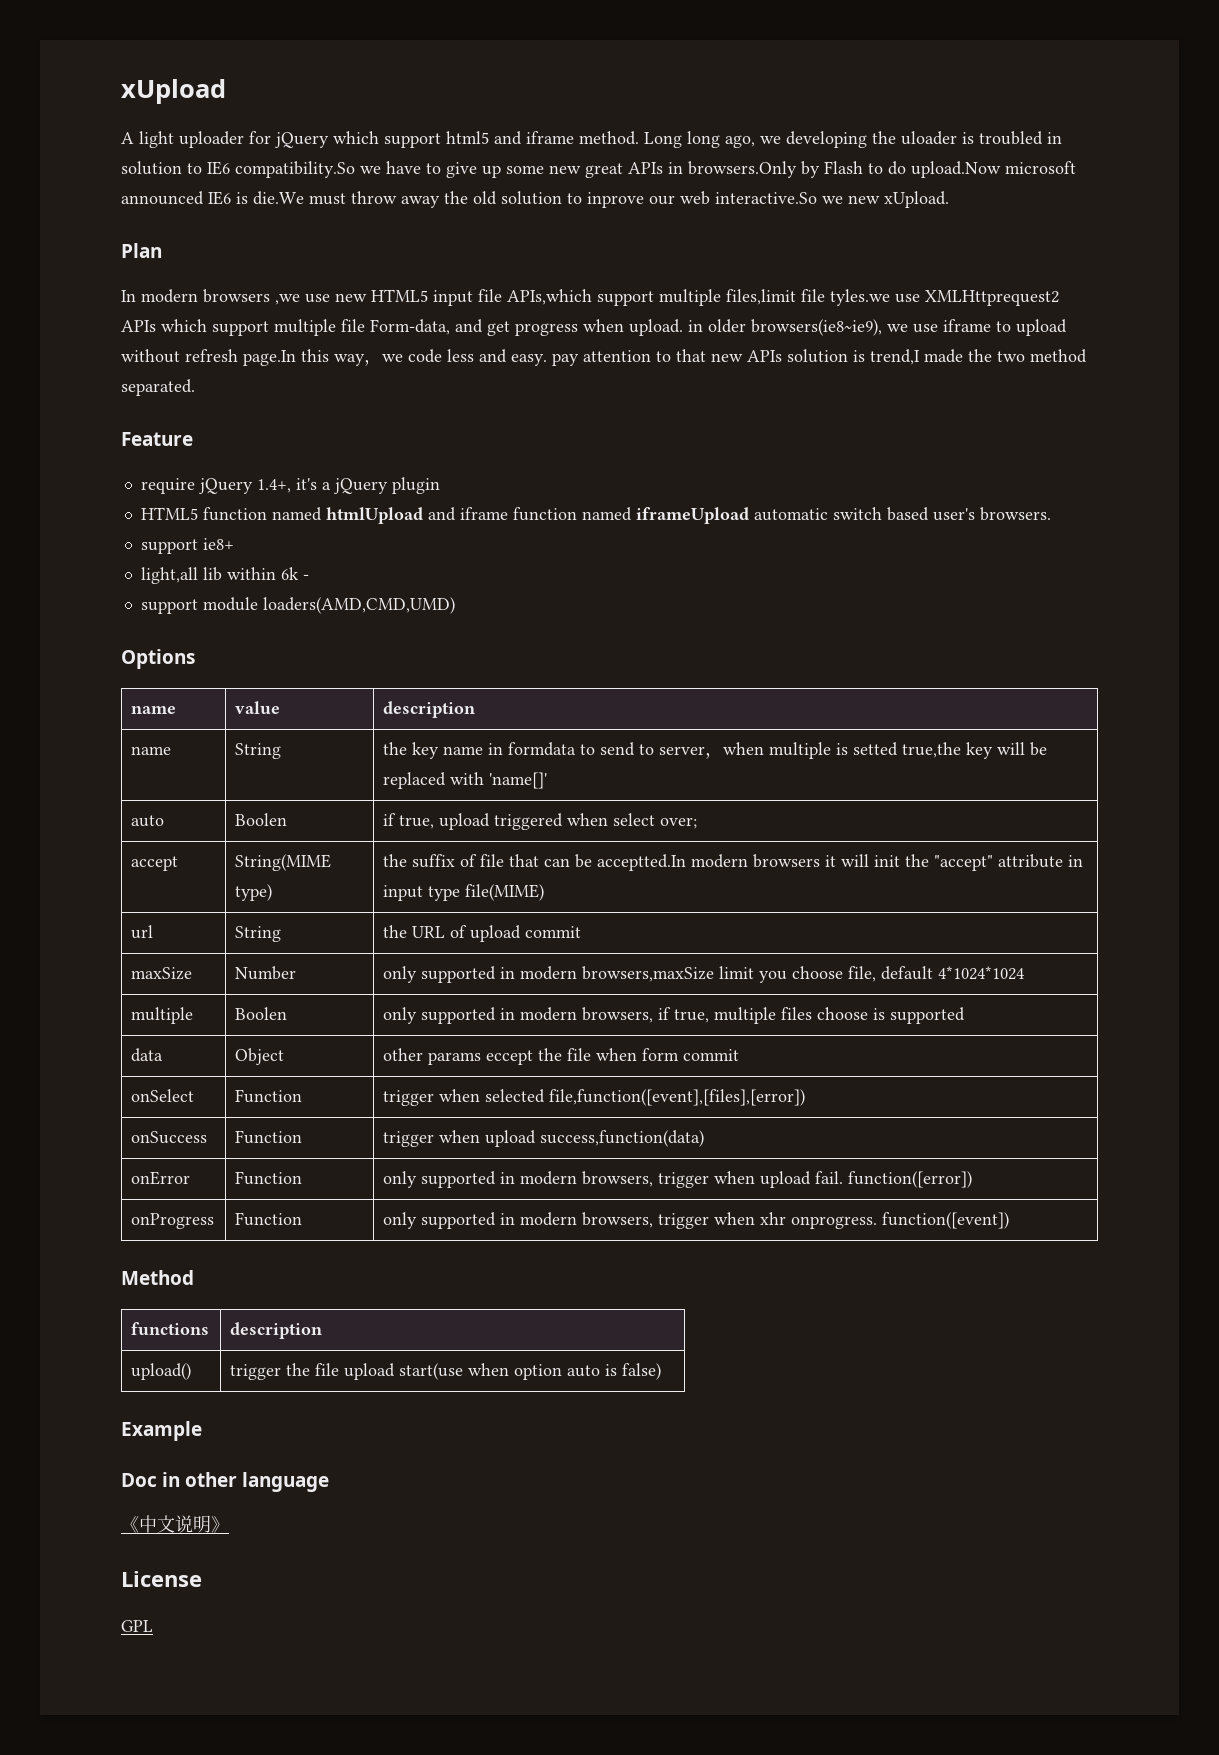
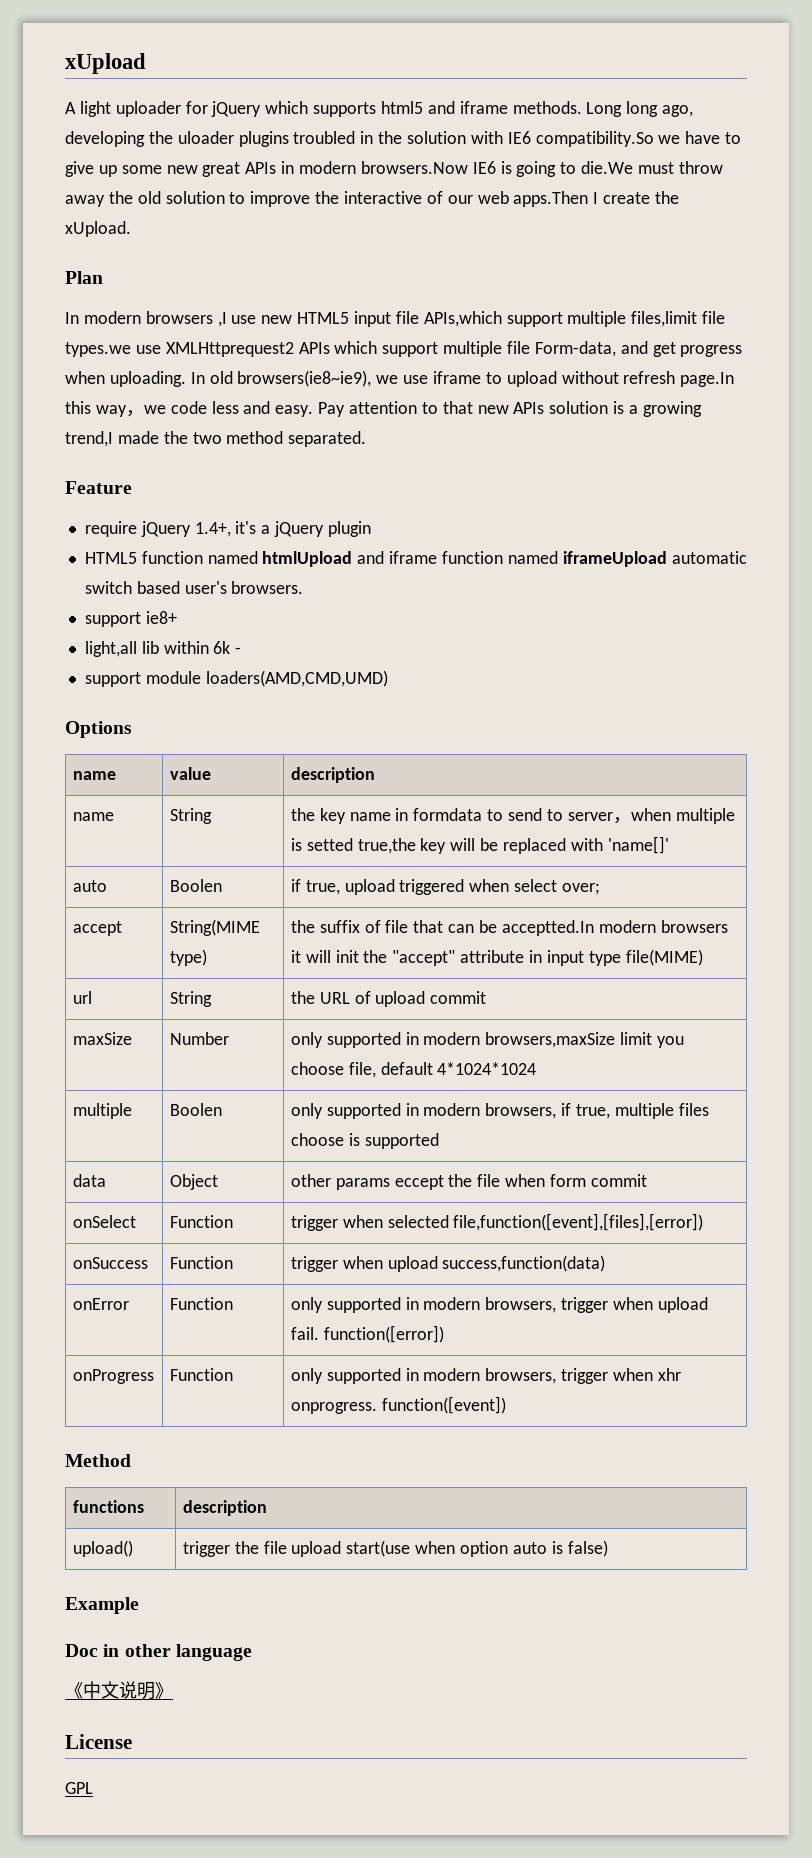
[384,133,441,148] support -> [313,102,377,117] supports
[579,131,639,145] method. -> [512,101,582,114] methods.
[760,136,781,144] we -> (694, 111) none
[962,132,974,144] is -> [238,131,289,147] plugins
[121,161,202,175] solution to -> [378,131,503,144] the solution with
[688,161,1076,178] [121,191,248,205] browsers.Only by Flash to do upload.Now microsoft announced IE6 is -> [299,161,577,177] modern browsers.Now IE6 is going to
[587,191,880,208] inprove our web interactive.So we new -> [250,191,680,207] improve the interactive of our web apps.Then I create the
[275,294,300,305] ,we -> [217,312,227,327] ,I
[830,289,890,306] tyles.we -> [65,342,131,357] types.we
[629,319,746,336] upload. in older -> [109,371,233,387] uploading. In old
[552,353,579,366] pay -> [318,402,346,417] Pay
(865, 356) none -> [629,401,702,417] a growing

